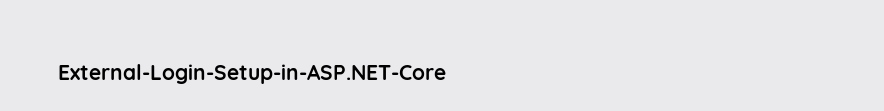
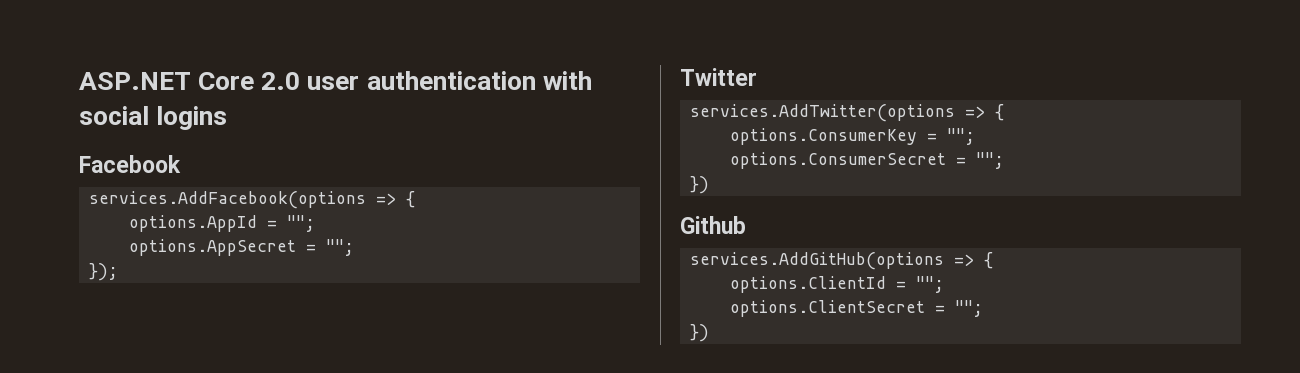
[58,64,446,84] External-Login-Setup-in-ASP.NET-Core -> [79,71,592,90] [79,106,228,130] [79,155,181,173] [89,191,416,209] [129,215,316,232] [129,239,355,256] [89,263,119,281] [680,68,757,86] [690,104,1005,122] [730,128,976,145] [730,152,1005,169] [690,176,710,194] [680,216,746,234] [690,252,994,270] [730,276,945,293] [730,300,984,317] [690,324,710,342] ASP.NET Core 2.0 user authentication with social logins // Facebook // services.AddFacebook(options => { // options.AppId = ""; // options.AppSecret = ""; // }); // Twitter // services.AddTwitter(options => { // options.ConsumerKey = ""; // options.ConsumerSecret = ""; // }) // Github // services.AddGitHub(options => { // options.ClientId = ""; // options.ClientSecret = ""; // })

